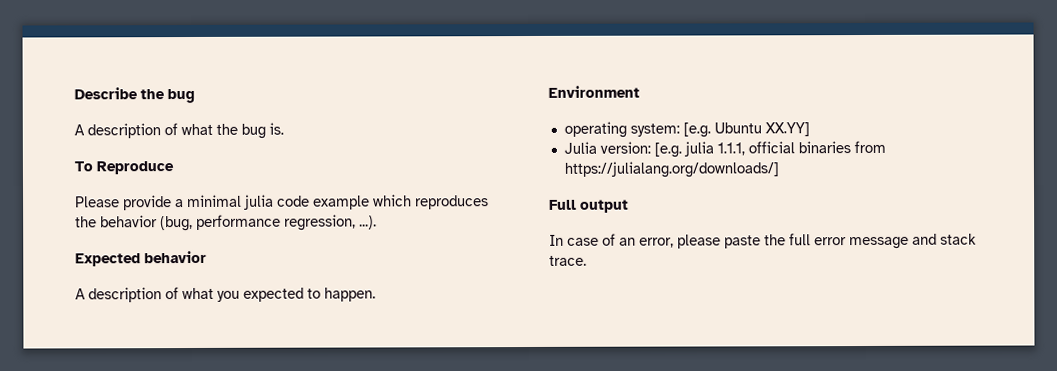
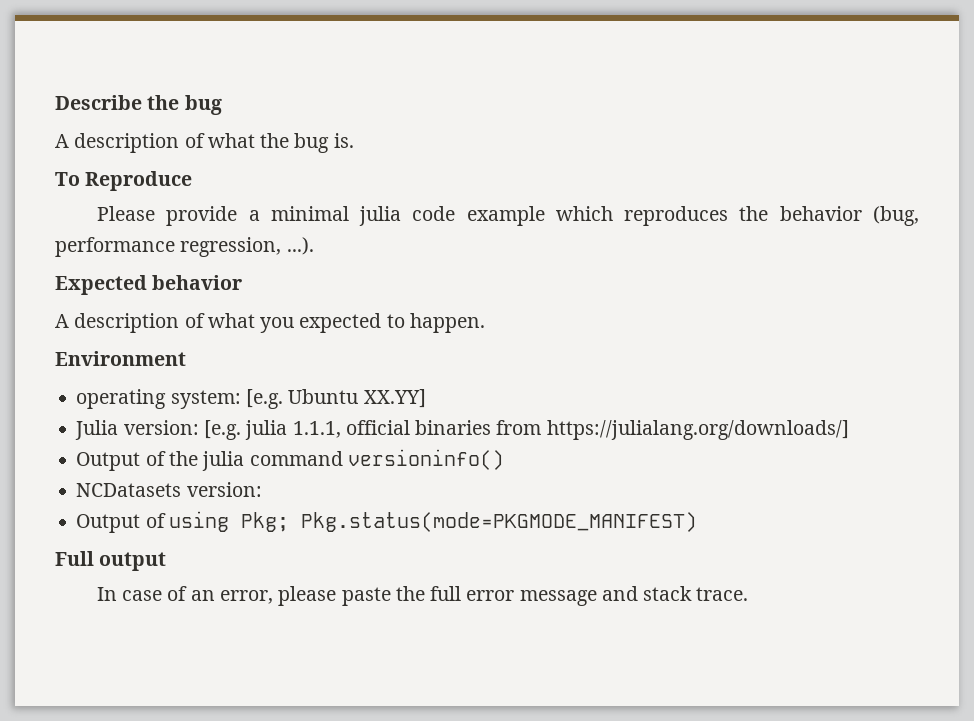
(779, 169) none -> [76,449,504,471] [76,482,262,497] [76,511,697,533] // Output of the julia command versioninfo() // NCDatasets version: // Output of using Pkg; Pkg.status(mode=PKGMODE_MANIFEST)

